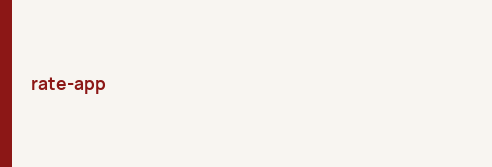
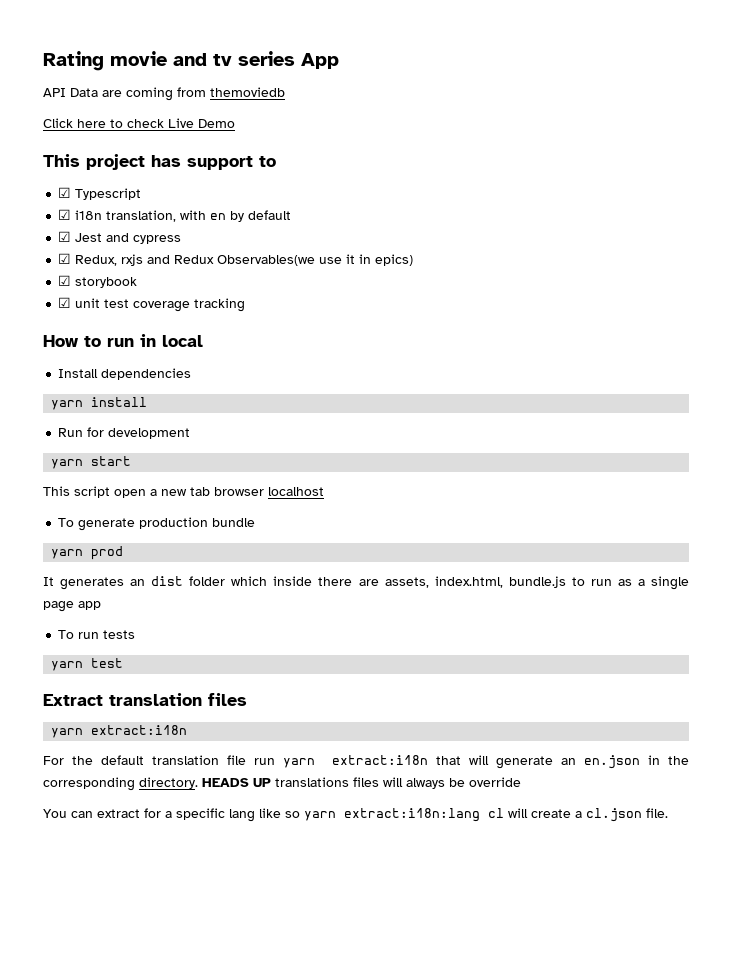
[31,77,106,94] rate-app -> [43,51,339,71] [43,87,285,101] [43,118,235,128] [43,154,276,170] [58,187,142,200] [58,209,292,222] [58,231,182,244] [58,253,414,266] [58,275,138,288] [58,297,246,312] [43,334,203,347] [58,368,192,380] [51,397,148,410] [58,427,191,439] [51,456,132,469] [43,486,324,498] [58,517,256,531] [51,546,124,560] [43,576,689,590] [43,601,101,612] [58,630,136,639] [51,658,124,671] [43,693,247,706] [51,725,188,738] [43,755,690,769] [43,777,521,791] [43,808,668,822] Rating movie and tv series App // API Data are coming from themoviedb // Click here to check Live Demo // This project has support to // ☑ Typescript // ☑ i18n translation, with en by default // ☑ Jest and cypress // ☑ Redux, rxjs and Redux Observables(we use it in epics) // ☑ storybook // ☑ unit test coverage tracking // How to run in local // Install dependencies // yarn install // Run for development // yarn start // This script open a new tab browser localhost // To generate production bundle // yarn prod // It generates an dist folder which inside there are assets, index.html, bundle.js to run as a single page app // To run tests // yarn test // Extract translation files // yarn extract:i18n // For the default translation file run yarn extract:i18n that will generate an en.json in the corresponding directory. HEADS UP translations files will always be override // You can extract for a specific lang like so yarn extract:i18n:lang cl will create a cl.json file.

